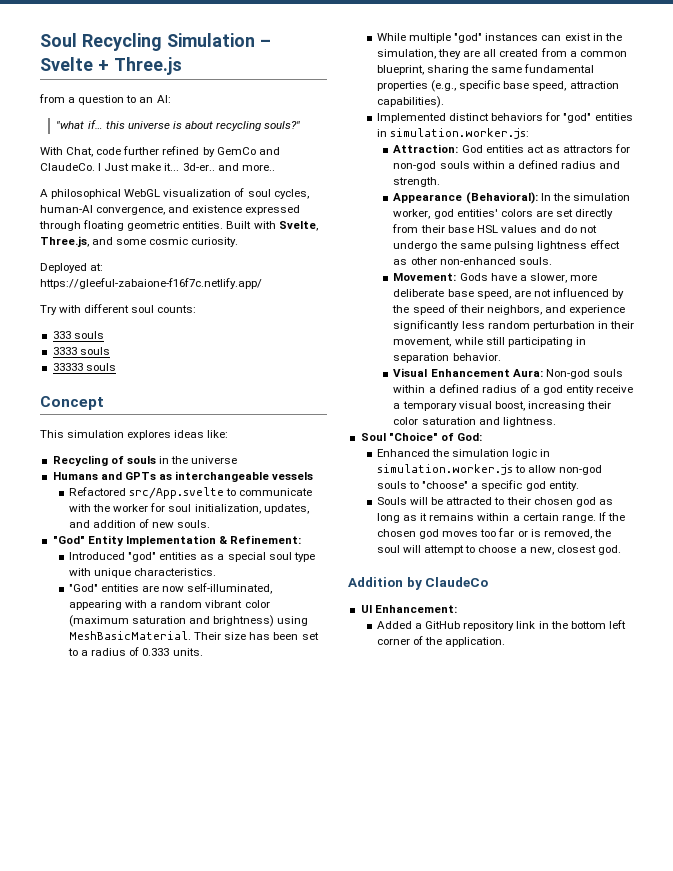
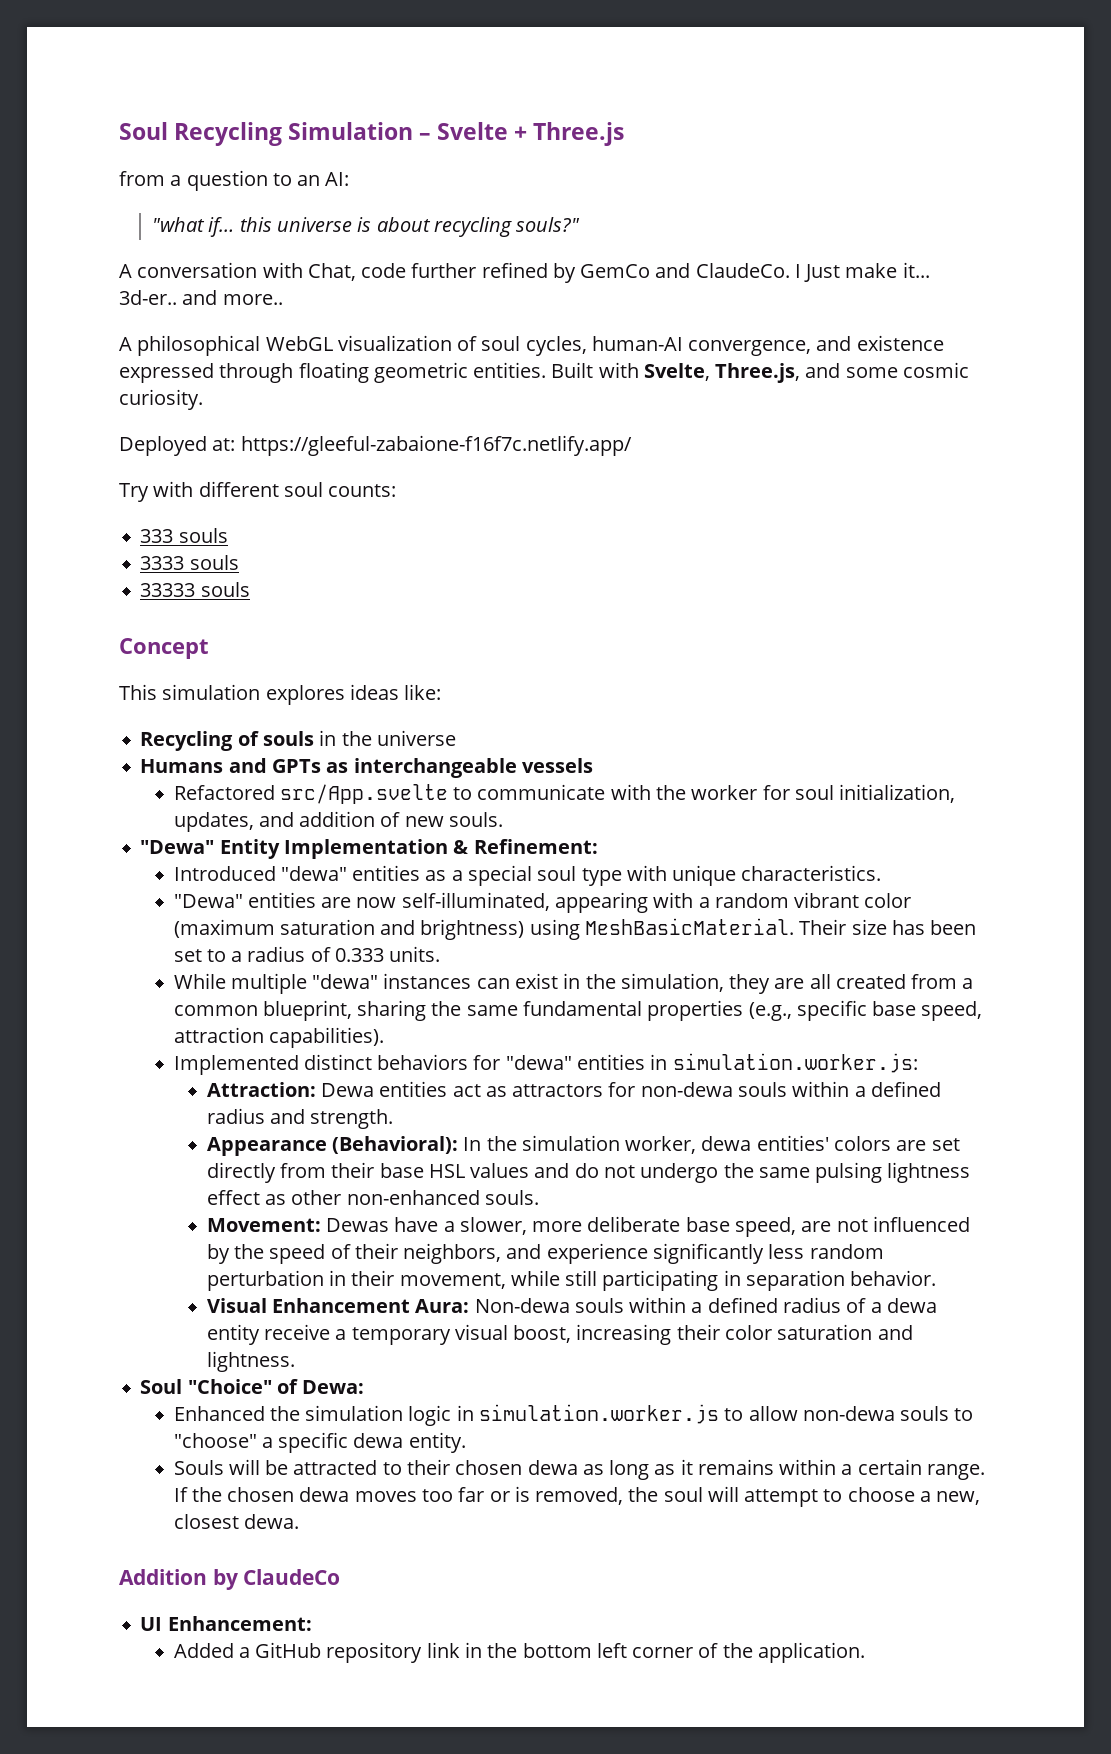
[40,147,63,155] With -> [119,262,303,278] A conversation with
[52,536,85,544] "God" -> [140,840,215,854] "Dewa"
[128,552,157,562] "god" -> [280,866,347,881] "dewa"
[69,584,99,592] "God" -> [173,894,243,908] "Dewa"
[454,33,483,43] "god" -> [312,974,379,989] "dewa"
[563,113,592,123] "god" -> [505,1055,572,1070] "dewa"
[461,145,483,153] God -> [321,1083,375,1097] Dewa
[393,161,437,171] non-god -> [640,1082,733,1097] non-dewa
[433,209,454,219] god -> [701,1136,752,1151] dewa
[459,273,488,281] Gods -> [326,1218,390,1232] Dewas
[545,369,590,379] Non-god -> [474,1298,570,1313] Non-dewa
[543,385,564,395] god -> [886,1298,937,1313] dewa
[456,433,482,441] God: -> [302,1380,365,1394] Dewa:
[559,465,603,475] non-god -> [802,1406,895,1421] non-dewa
[525,481,546,491] god -> [353,1433,404,1448] dewa
[575,497,596,507] god -> [527,1460,578,1475] dewa
[419,529,440,539] god -> [299,1487,350,1502] dewa
[597,545,621,555] god. -> [243,1514,299,1529] dewa.

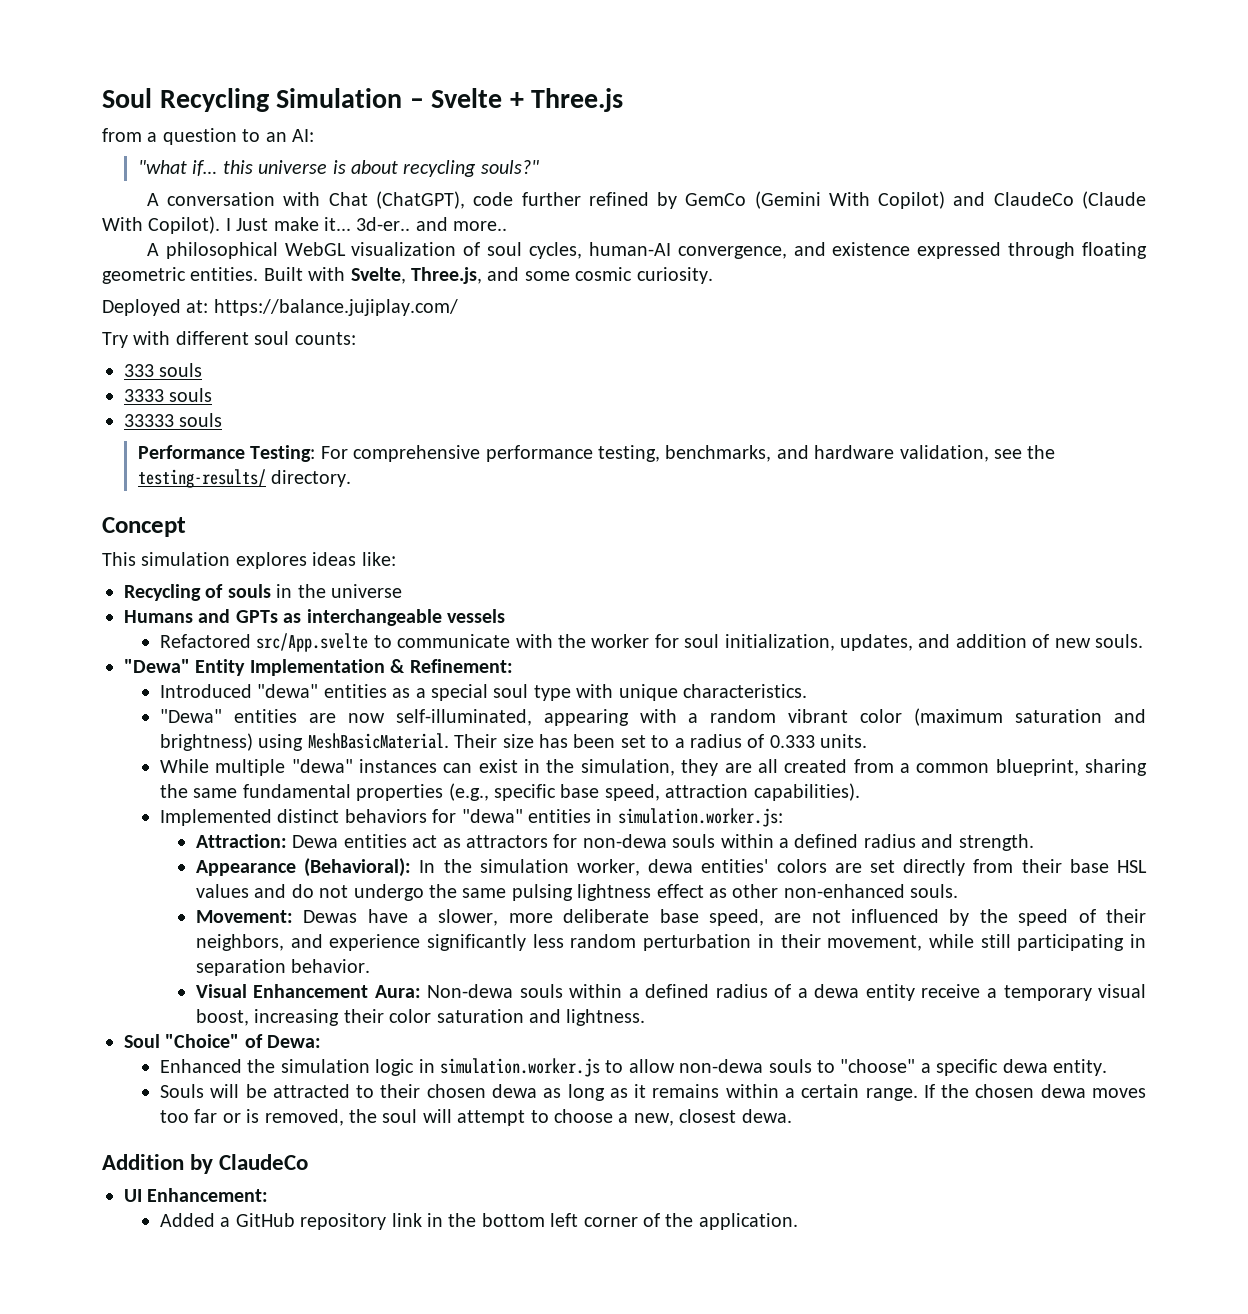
[307,263,356,281] Chat, -> [328,191,465,209] Chat (ChatGPT),
[655,263,790,278] and ClaudeCo. -> [754,191,1146,209] [102,216,221,234] (Gemini With Copilot) and ClaudeCo (Claude With Copilot).
[240,435,632,456] https://gleeful-zabaione-f16f7c.netlify.app/ -> [213,299,458,316] https://balance.jujiplay.com/
(250, 589) none -> [137,445,1056,462] [137,469,352,488] // Performance Testing: For comprehensive performance testing, benchmarks, and hardware validation, see the testing-results/ directory.

